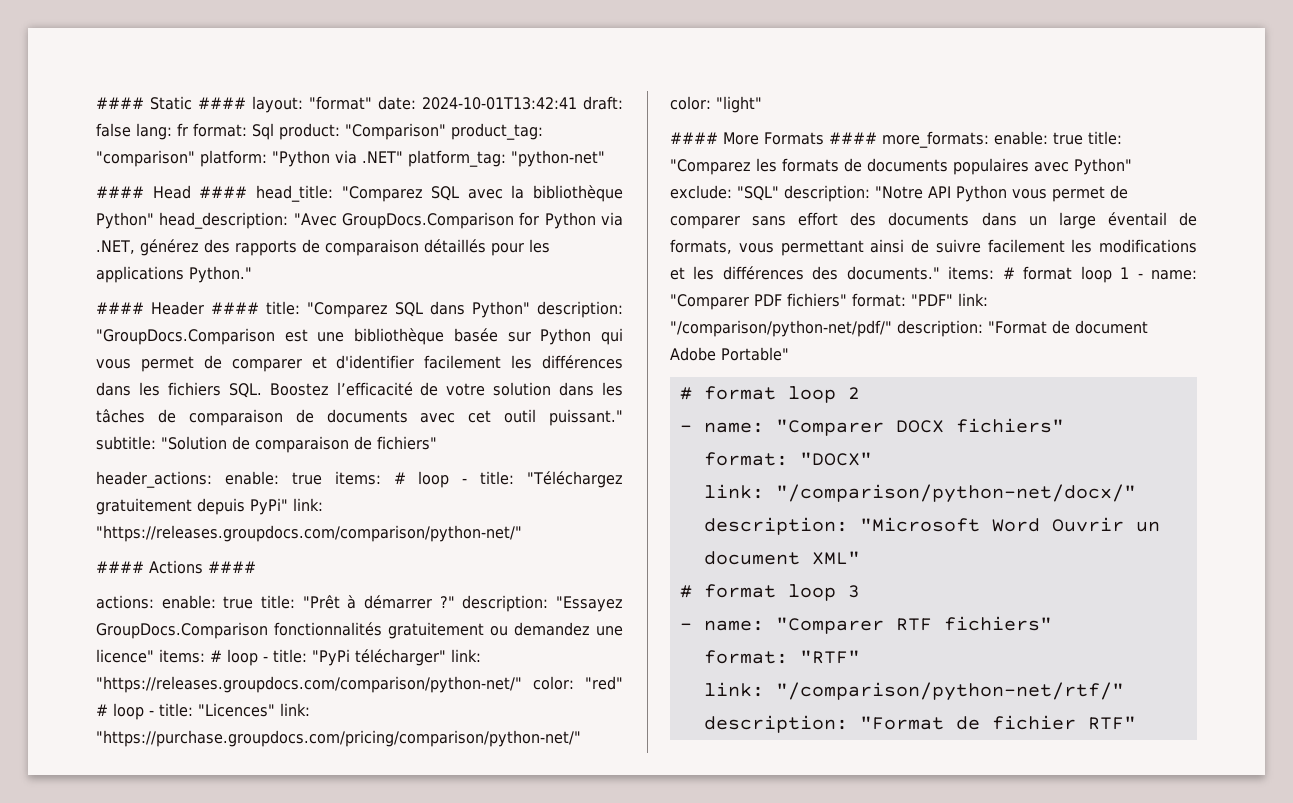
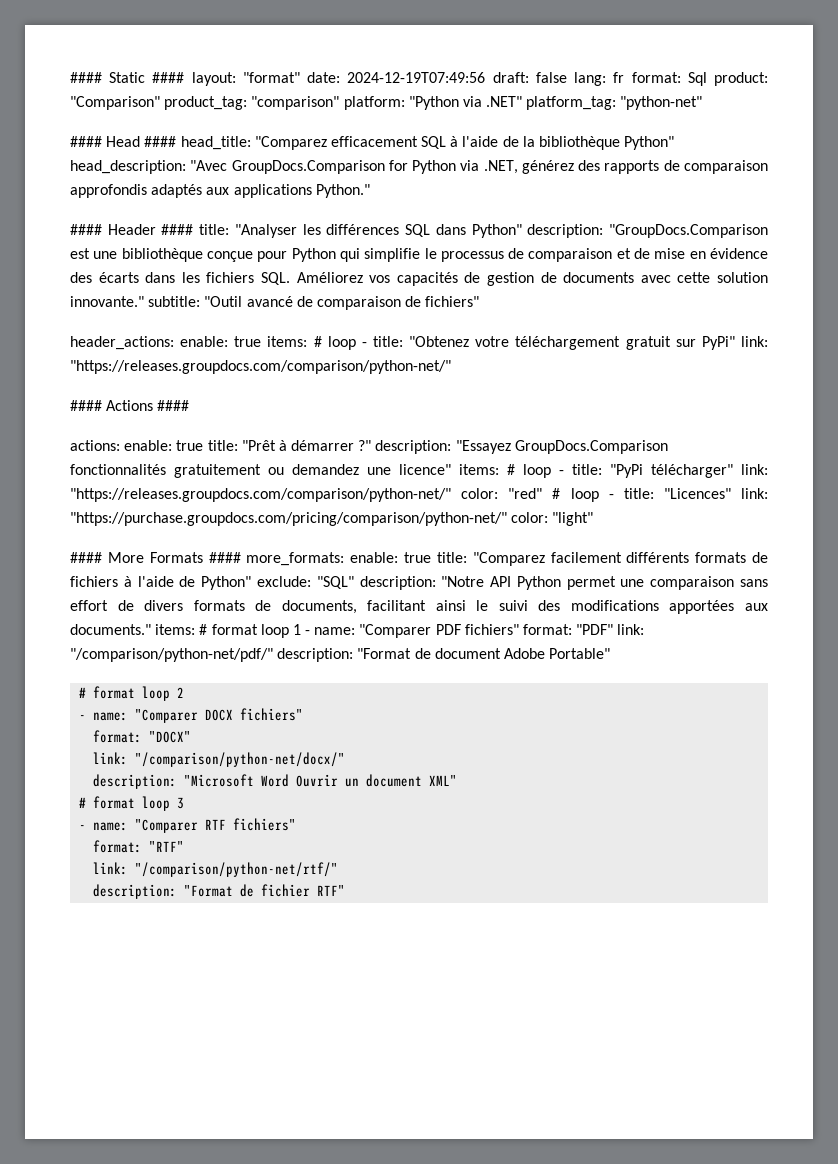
[422,97,577,110] 2024-10-01T13:42:41 -> [347,72,486,83] 2024-12-19T07:49:56
[431,186,503,201] SQL avec -> [330,136,519,149] efficacement SQL à l'aide de
[424,239,550,256] détaillés pour les -> [70,184,230,198] approfondis adaptés aux
[307,302,388,318] "Comparez -> [234,224,400,238] "Analyser les différences
[453,328,623,345] [96,355,623,372] [96,382,623,398] [96,409,623,426] [96,436,227,450] basée sur Python qui vous permet de comparer et d'identifier facilement les différences dans les fichiers SQL. Boostez l’efficacité de votre solution dans les tâches de comparaison de documents avec cet outil puissant." subtitle: "Solution -> [206,248,768,262] [70,272,769,286] [70,296,293,307] conçue pour Python qui simplifie le processus de comparaison et de mise en évidence des écarts dans les fichiers SQL. Améliorez vos capacités de gestion de documents avec cette solution innovante." subtitle: "Outil avancé
[527,471,624,488] [96,498,245,515] "Téléchargez gratuitement depuis -> [409,336,696,350] "Obtenez votre téléchargement gratuit sur
[756,158,1069,175] les formats de documents populaires avec -> [550,552,769,563] [70,576,196,587] facilement différents formats de fichiers à l'aide de
[1012,185,1128,202] [670,212,1197,229] [670,239,1197,256] [670,266,839,280] vous permet de comparer sans effort des documents dans un large éventail de formats, vous permettant ainsi de suivre facilement les modifications et les différences des -> [566,576,769,590] [70,600,769,614] permet une comparaison sans effort de divers formats de documents, facilitant ainsi le suivi des modifications apportées aux

